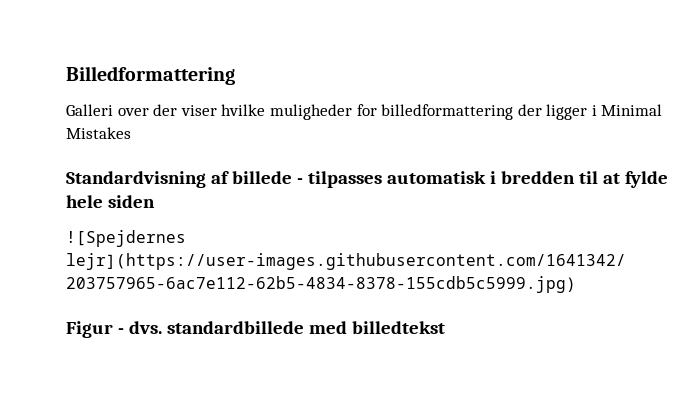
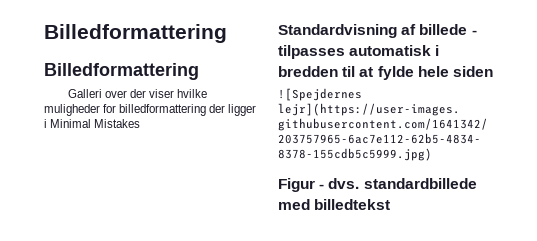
[66,66,235,85] Billedformattering -> [44,24,227,43] [44,63,199,80] Billedformattering // Billedformattering

